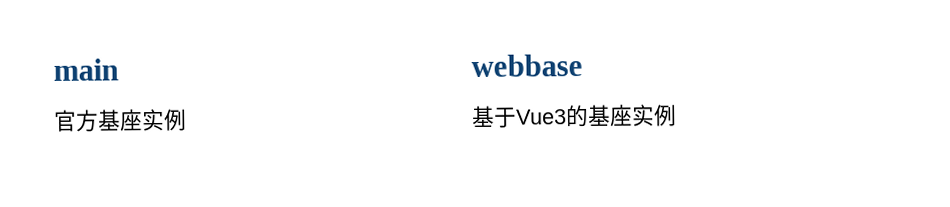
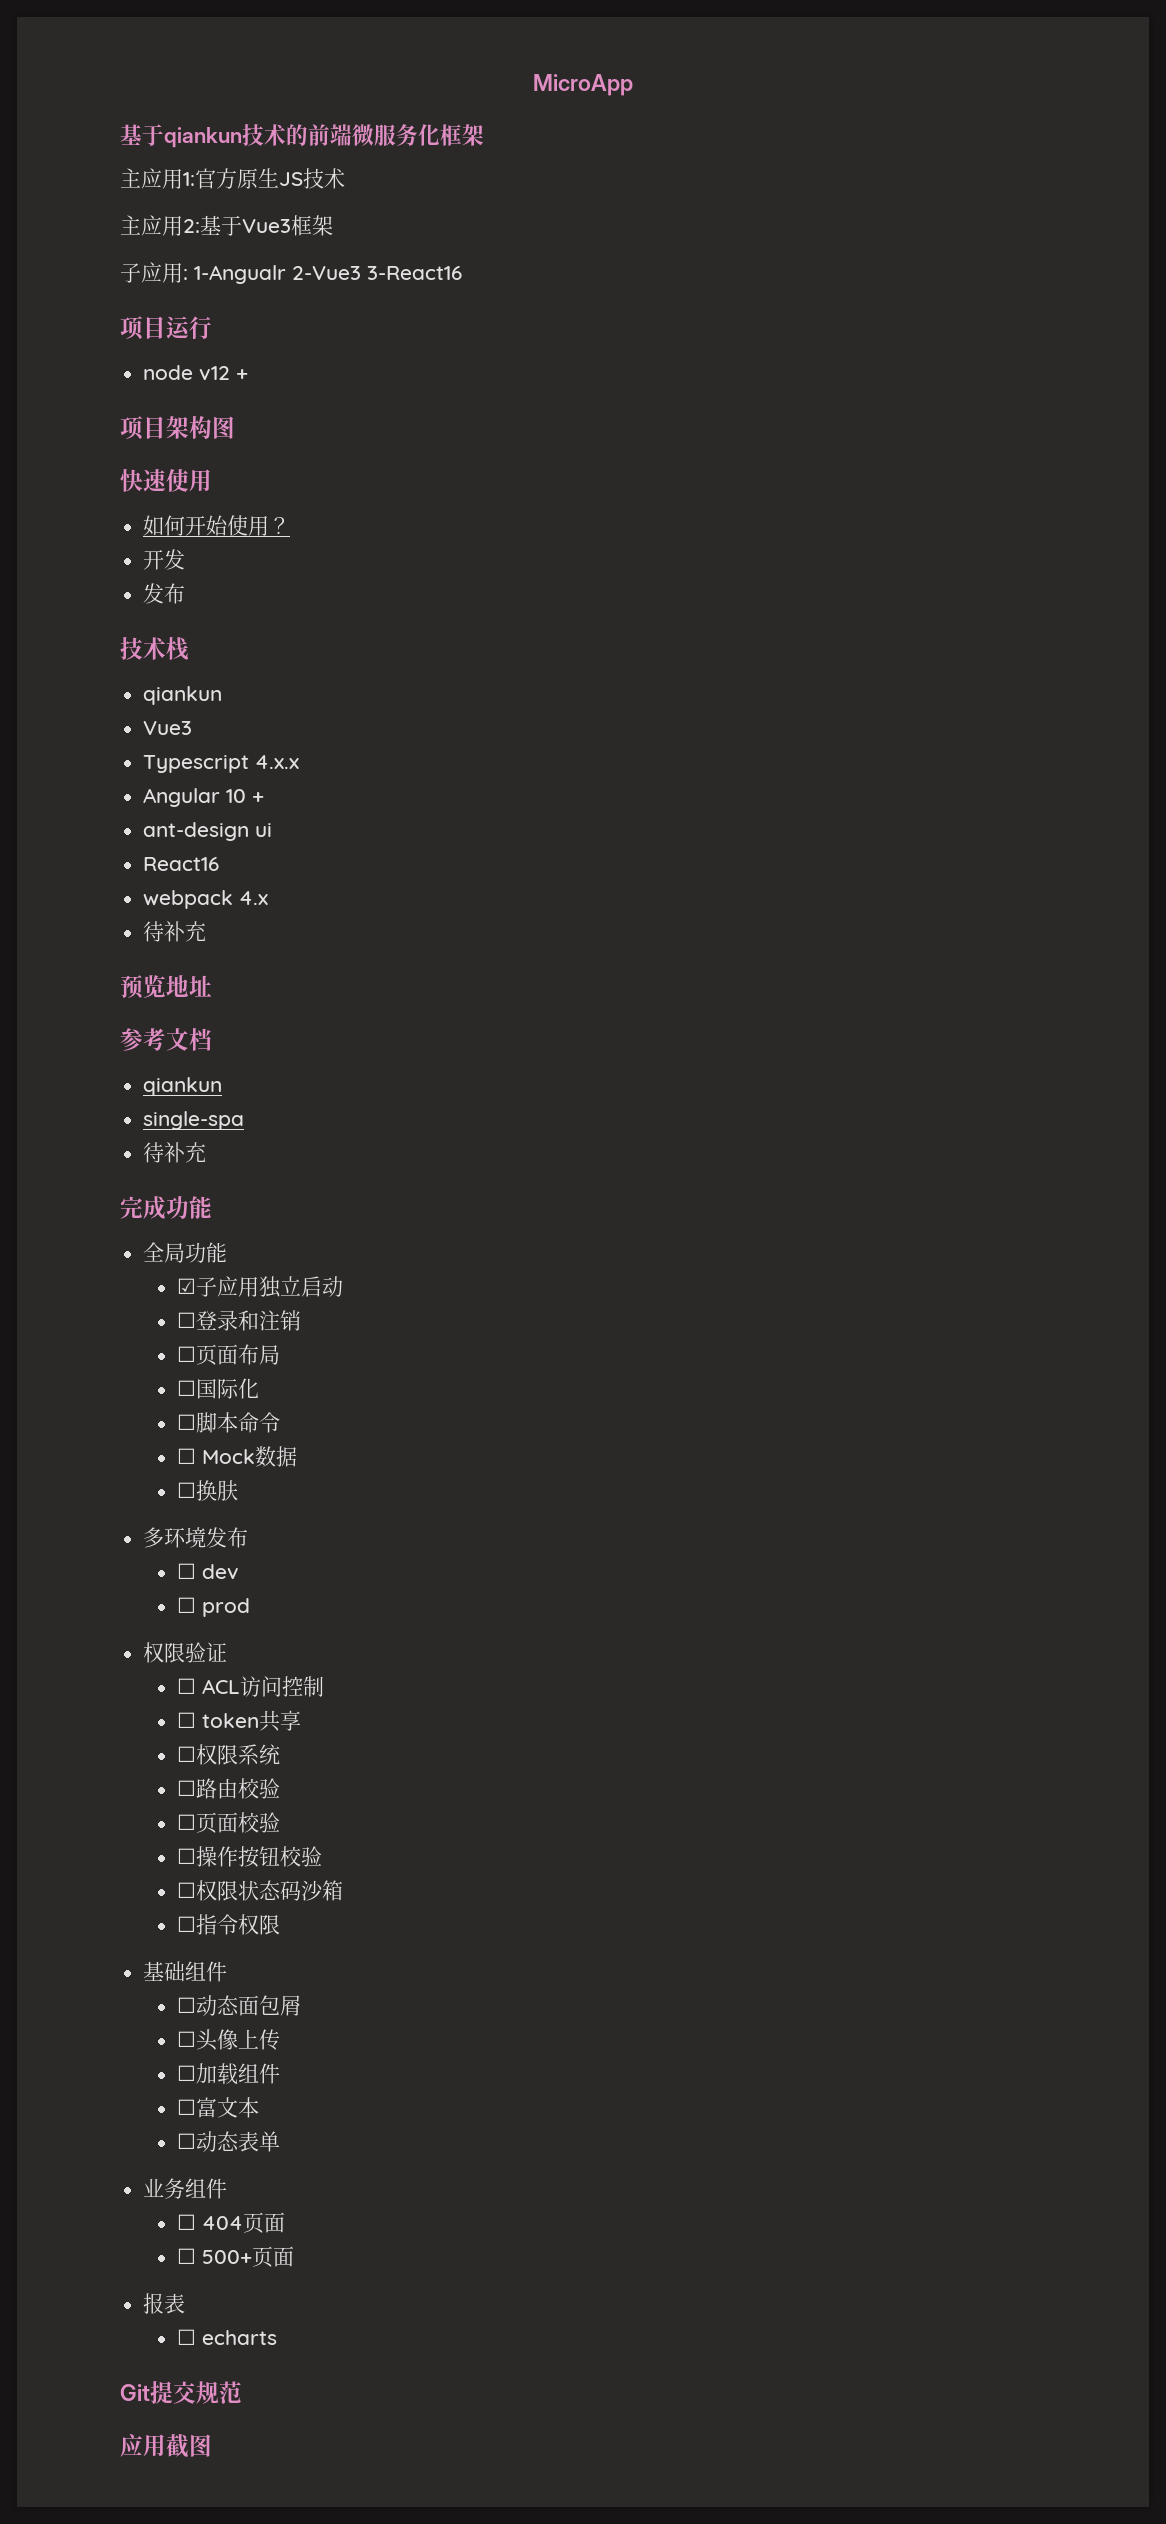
[53,58,119,81] [54,108,187,132] [471,53,583,78] [472,104,677,128] main // 官方基座实例 // webbase // 基于Vue3的基座实例 -> [533,74,633,96] [120,124,484,148] [120,168,345,189] [120,215,333,236] [120,262,462,284] [120,316,212,340] [143,365,249,381] [120,416,235,440] [120,469,212,492] [143,515,291,536] [143,549,186,570] [143,583,186,604] [120,637,189,661] [143,686,223,705] [143,721,193,735] [143,755,300,773] [143,788,265,807] [143,822,273,841] [143,857,220,871] [143,890,269,909] [143,921,207,942] [120,975,212,999] [120,1028,212,1051] [143,1077,223,1096] [143,1111,245,1130] [143,1142,207,1163] [120,1196,212,1220] [143,1242,228,1263] [176,1276,343,1298] [176,1310,301,1331] [176,1344,280,1365] [176,1378,259,1399] [176,1412,280,1433] [176,1446,297,1467] [176,1480,238,1501] [143,1527,249,1548] [176,1563,239,1580] [176,1597,250,1617] [143,1642,228,1663] [176,1676,324,1697] [176,1710,301,1732] [176,1744,280,1765] [176,1778,280,1799] [176,1812,280,1833] [176,1846,322,1868] [176,1880,343,1901] [176,1914,280,1935] [143,1961,228,1982] [176,1995,301,2016] [176,2029,280,2051] [176,2063,280,2085] [176,2097,259,2118] [176,2131,280,2152] [143,2178,228,2199] [176,2212,285,2233] [176,2246,294,2267] [143,2293,186,2314] [176,2329,277,2345] [120,2381,242,2404] [120,2434,212,2458] MicroApp // 基于qiankun技术的前端微服务化框架 // 主应用1:官方原生JS技术 // 主应用2:基于Vue3框架 // 子应用: 1-Angualr 2-Vue3 3-React16 // 项目运行 // node v12 + // 项目架构图 // 快速使用 // 如何开始使用？ // 开发 // 发布 // 技术栈 // qiankun // Vue3 // Typescript 4.x.x // Angular 10 + // ant-design ui // React16 // webpack 4.x // 待补充 // 预览地址 // 参考文档 // qiankun // single-spa // 待补充 // 完成功能 // 全局功能 // ☑子应用独立启动 // ☐登录和注销 // ☐页面布局 // ☐国际化 // ☐脚本命令 // ☐ Mock数据 // ☐换肤 // 多环境发布 // ☐ dev // ☐ prod // 权限验证 // ☐ ACL访问控制 // ☐ token共享 // ☐权限系统 // ☐路由校验 // ☐页面校验 // ☐操作按钮校验 // ☐权限状态码沙箱 // ☐指令权限 // 基础组件 // ☐动态面包屑 // ☐头像上传 // ☐加载组件 // ☐富文本 // ☐动态表单 // 业务组件 // ☐ 404页面 // ☐ 500+页面 // 报表 // ☐ echarts // Git提交规范 // 应用截图

